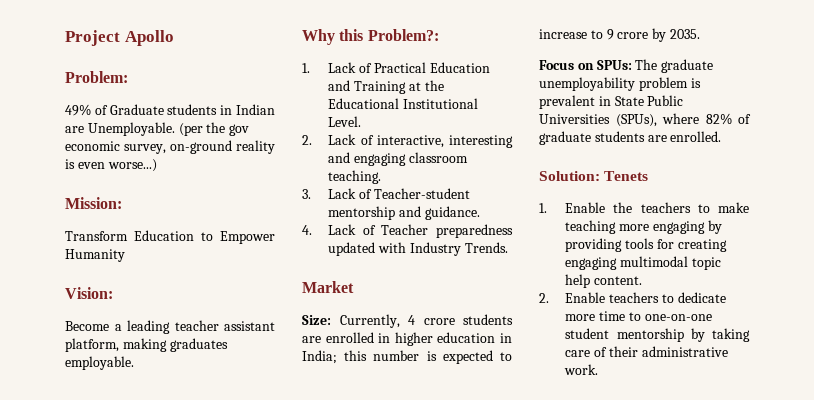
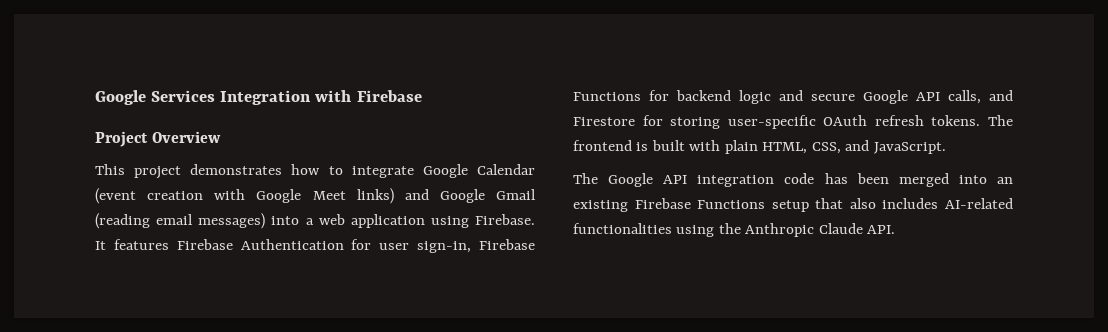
[65,30,174,46] [65,71,128,83] [65,104,275,116] [65,122,250,136] [65,140,275,154] [65,159,157,172] [65,197,122,209] [65,230,275,244] [65,249,125,262] [65,287,113,299] [65,320,275,334] [65,338,228,352] [65,356,134,370] [302,29,439,45] [302,62,490,73] [328,80,444,94] [328,98,479,109] [328,116,362,127] [302,134,513,148] [328,152,468,166] [328,170,382,184] [302,188,470,199] [328,206,480,220] [302,224,513,238] [328,242,508,256] [302,281,354,293] [302,314,513,328] [302,332,512,346] [302,350,512,364] [539,28,700,42] [539,59,714,73] [539,77,701,91] [539,95,684,109] [539,113,751,127] [539,131,722,145] [539,171,649,181] [539,202,749,213] [565,220,722,234] [565,238,727,252] [565,256,721,270] [565,274,643,288] [539,292,726,303] [565,311,712,321] [565,328,750,342] [565,346,728,357] [564,364,599,375] Project Apollo // Problem: // 49% of Graduate students in Indian are Unemployable. (per the gov economic survey, on-ground reality is even worse...) // Mission: // Transform Education to Empower Humanity // Vision: // Become a leading teacher assistant platform, making graduates employable. // Why this Problem?: // 1. Lack of Practical Education and Training at the Educational Institutional Level. // 2. Lack of interactive, interesting and engaging classroom teaching. // 3. Lack of Teacher-student mentorship and guidance. // 4. Lack of Teacher preparedness updated with Industry Trends. // Market // Size: Currently, 4 crore students are enrolled in higher education in India; this number is expected to increase to 9 crore by 2035. // Focus on SPUs: The graduate unemployability problem is prevalent in State Public Universities (SPUs), where 82% of graduate students are enrolled. // Solution: Tenets // 1. Enable the teachers to make teaching more engaging by providing tools for creating engaging multimodal topic help content. // 2. Enable teachers to dedicate more time to one-on-one student mentorship by taking care of their administrative work. -> [95,90,422,105] [95,131,221,147] [95,164,535,179] [95,188,536,204] [95,213,535,229] [95,239,535,253] [573,90,1013,104] [573,115,1013,129] [573,140,946,154] [573,173,1013,187] [573,198,1013,212] [573,223,896,237] Google Services Integration with Firebase // Project Overview // This project demonstrates how to integrate Google Calendar (event creation with Google Meet links) and Google Gmail (reading email messages) into a web application using Firebase. It features Firebase Authentication for user sign-in, Firebase Functions for backend logic and secure Google API calls, and Firestore for storing user-specific OAuth refresh tokens. The frontend is built with plain HTML, CSS, and JavaScript. // The Google API integration code has been merged into an existing Firebase Functions setup that also includes AI-related functionalities using the Anthropic Claude API.

